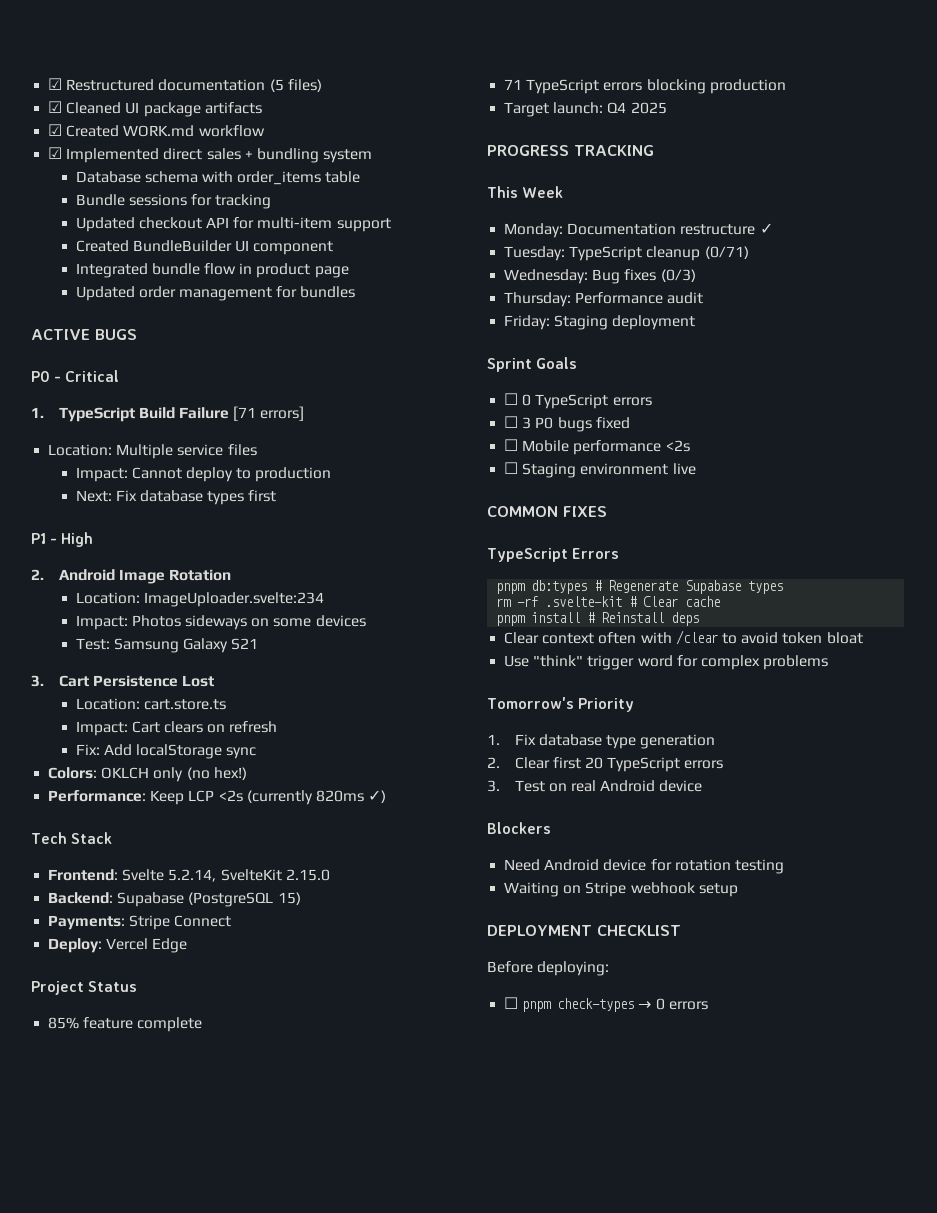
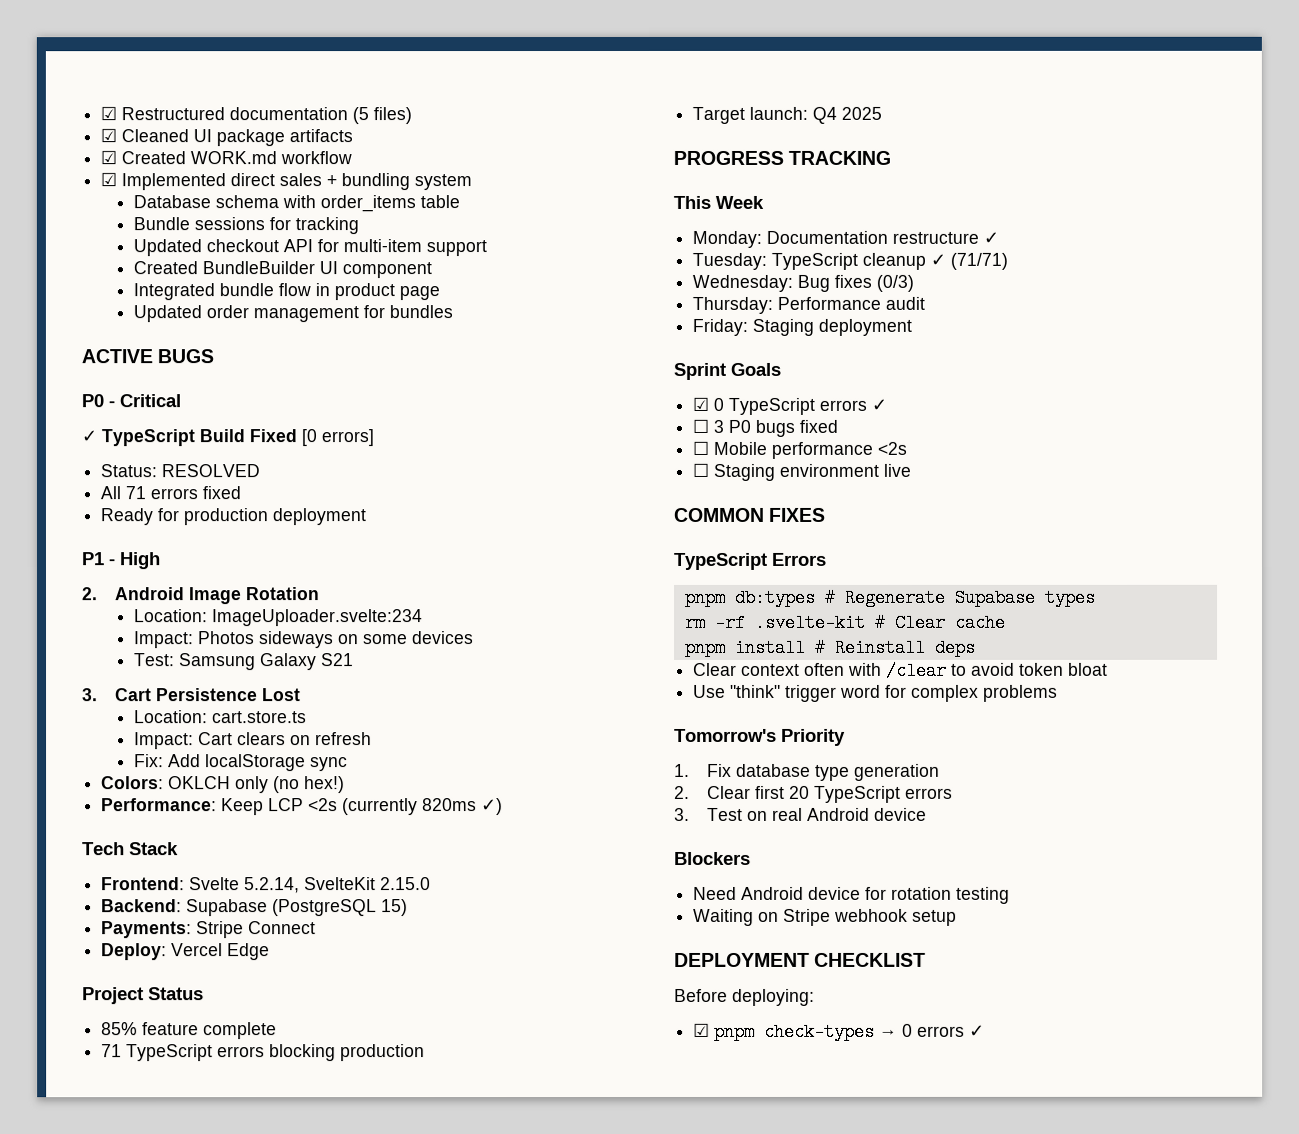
[31,407,44,418] 1. -> [81,430,97,443] ✓
[179,406,257,421] Failure [71 -> [249,429,317,447] Fixed [0
[48,444,257,459] [75,467,332,482] [75,490,277,505] Location: Multiple service files // Impact: Cannot deploy to production // Next: Fix database types first -> [100,464,261,478] [100,486,242,500] [100,508,367,526] Status: RESOLVED // All 71 errors fixed // Ready for production deployment
[704,246,749,259] (0/71) -> [930,252,1009,270] ✓ (71/71)
[504,393,519,405] ☐ -> [692,396,710,411] ☑
(652, 401) none -> [871,398,888,411] ✓
[504,997,519,1009] ☐ -> [693,1022,711,1037] ☑
(708, 1005) none -> [969,1024,986,1037] ✓

